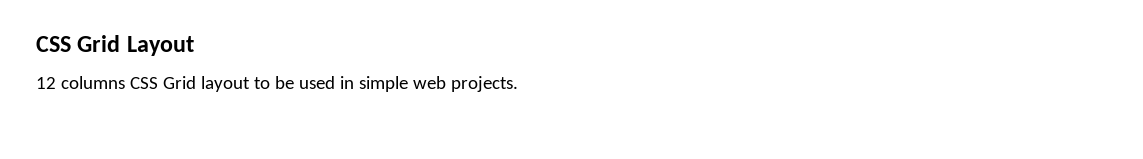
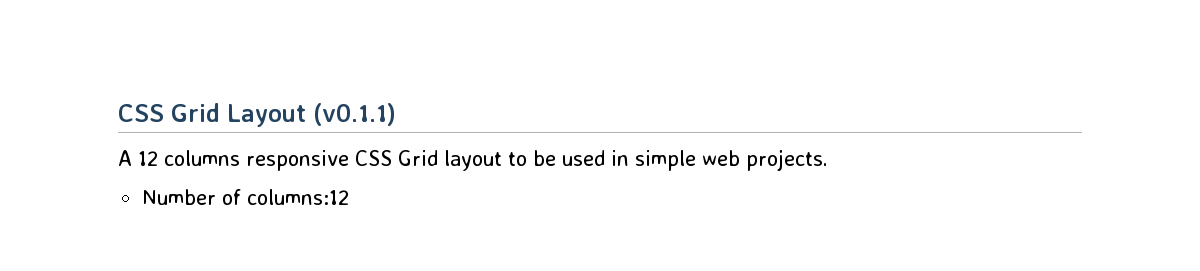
(194, 46) // -> [313,103,396,126] [118,150,132,166] (v0.1.1) // A
(125, 82) none -> [246,150,349,171] responsive
(518, 84) none -> [142,189,350,205] // Number of columns:12

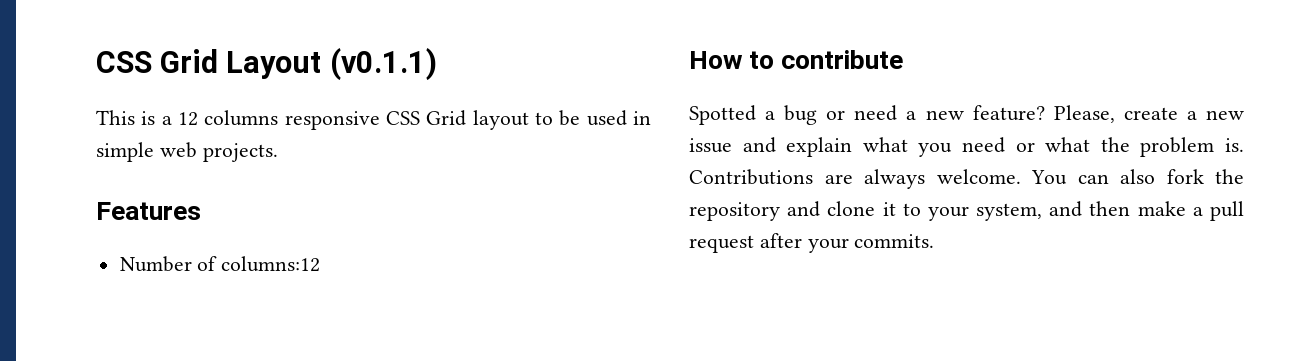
[118,150,132,166] A -> [96,110,172,125] This is a
(828, 160) none -> [96,202,201,220] // Features
(350, 197) none -> [689,50,904,69] [689,105,1244,125] [689,137,1244,157] [689,169,1244,189] [689,201,1244,221] [689,233,935,253] // How to contribute // Spotted a bug or need a new feature? Please, create a new issue and explain what you need or what the problem is. Contributions are always welcome. You can also fork the repository and clone it to your system, and then make a pull request after your commits.

